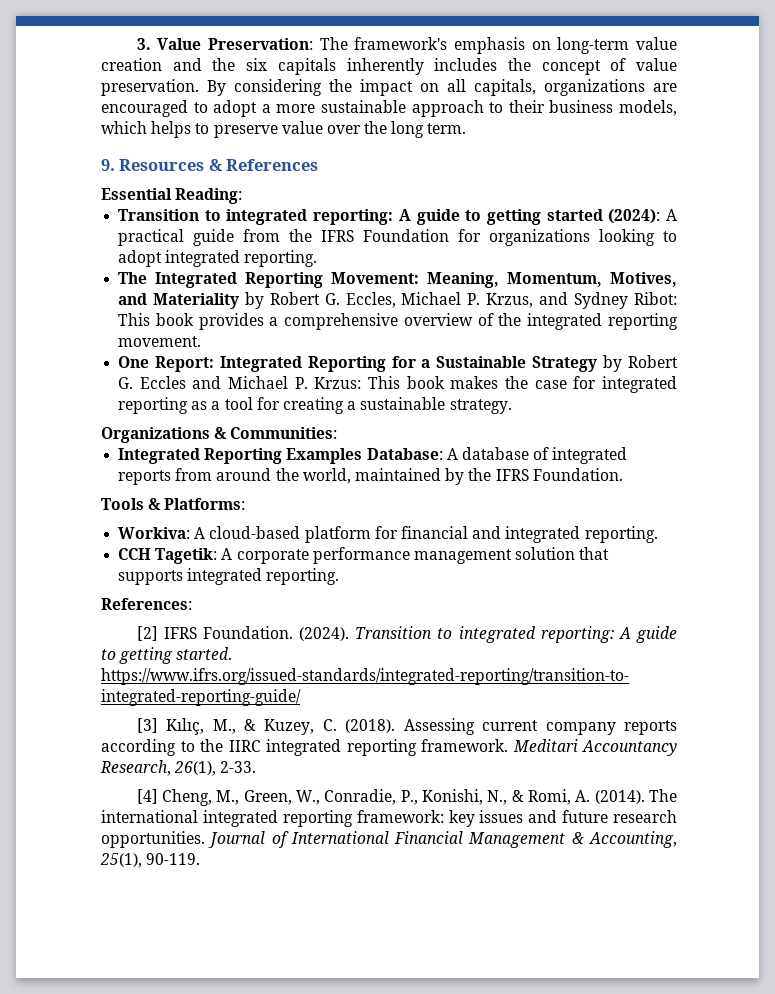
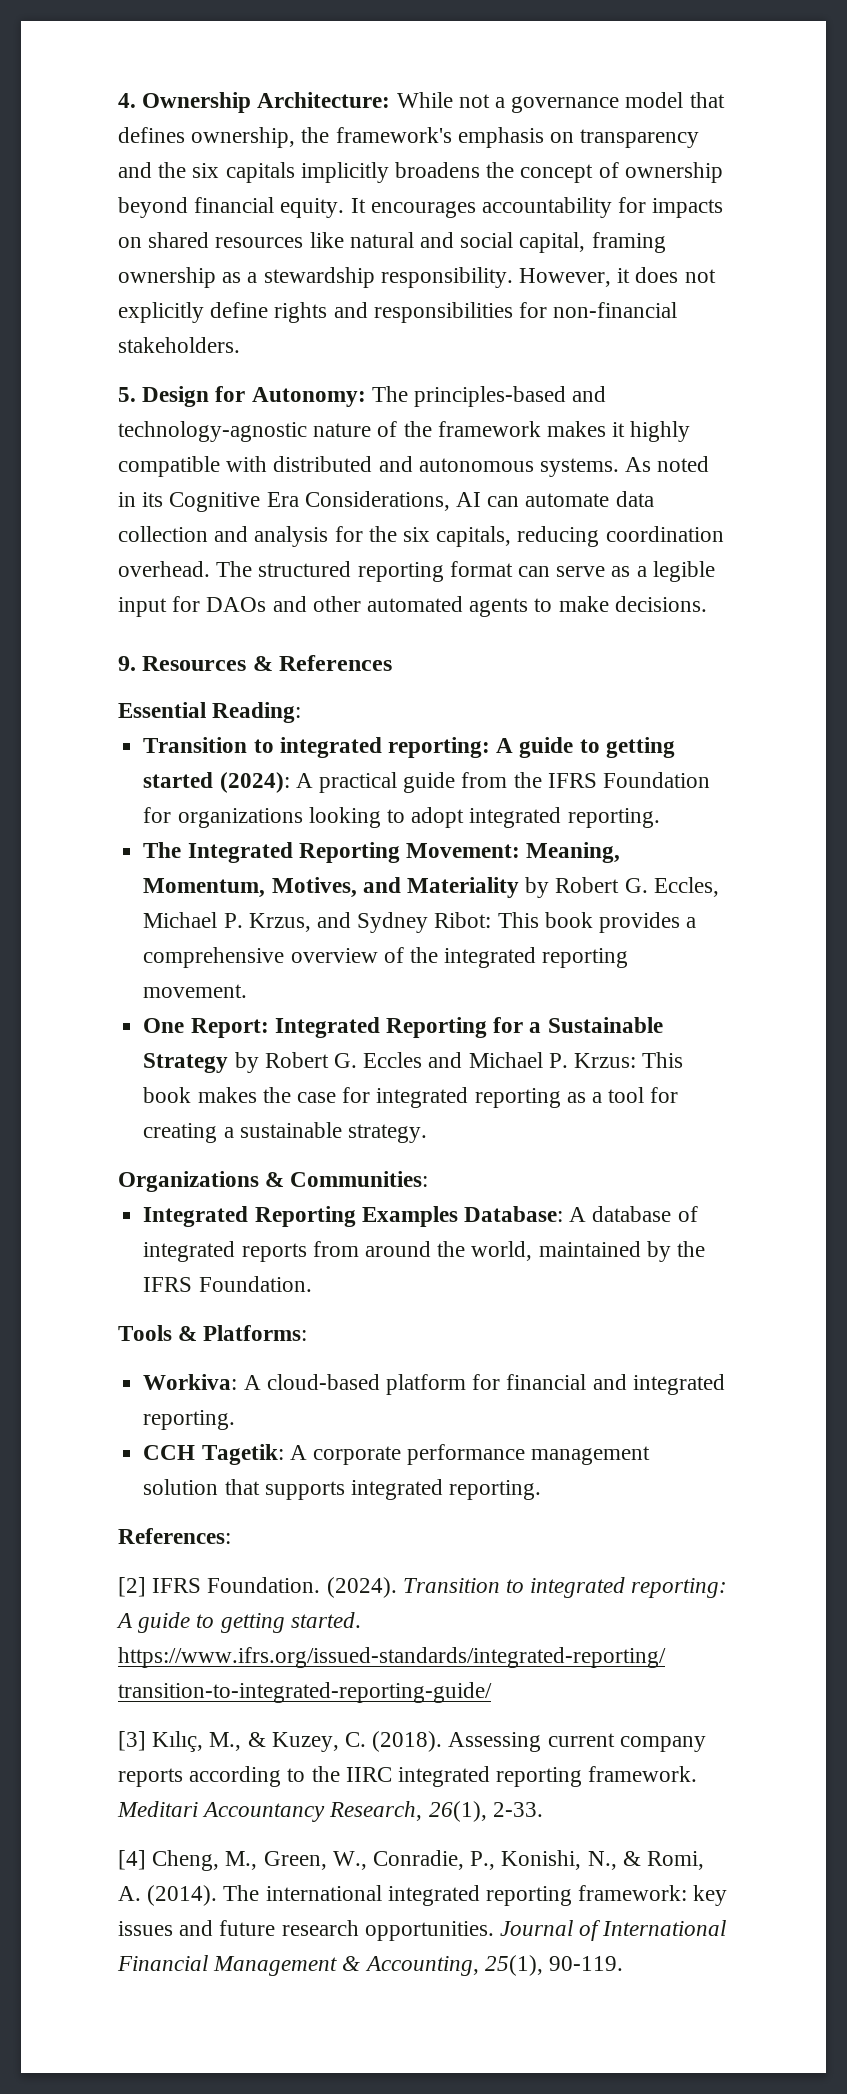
[136,37,677,54] [101,58,162,71] 3. Value Preservation: The framework's emphasis on long-term value creation -> [118,92,725,113] [118,127,700,148] 4. Ownership Architecture: While not a governance model that defines ownership, the framework's emphasis on transparency
[346,58,498,75] inherently includes -> [300,162,481,183] implicitly broadens
[636,58,677,71] [101,79,677,96] [101,100,678,117] [101,121,467,138] value preservation. By considering the impact on all capitals, organizations are encouraged to adopt a more sustainable approach to their business models, which helps to preserve value over the long term. -> [624,162,723,183] [118,197,724,218] [118,232,666,253] [118,267,716,288] [118,302,678,323] [118,337,240,353] [118,386,607,407] [118,421,691,442] [118,456,710,477] [118,491,654,512] [118,526,724,547] [118,561,715,582] [118,596,707,617] ownership beyond financial equity. It encourages accountability for impacts on shared resources like natural and social capital, framing ownership as a stewardship responsibility. However, it does not explicitly define rights and responsibilities for non-financial stakeholders. // 5. Design for Autonomy: The principles-based and technology-agnostic nature of the framework makes it highly compatible with distributed and autonomous systems. As noted in its Cognitive Era Considerations, AI can automate data collection and analysis for the six capitals, reducing coordination overhead. The structured reporting format can serve as a legible input for DAOs and other automated agents to make decisions.

